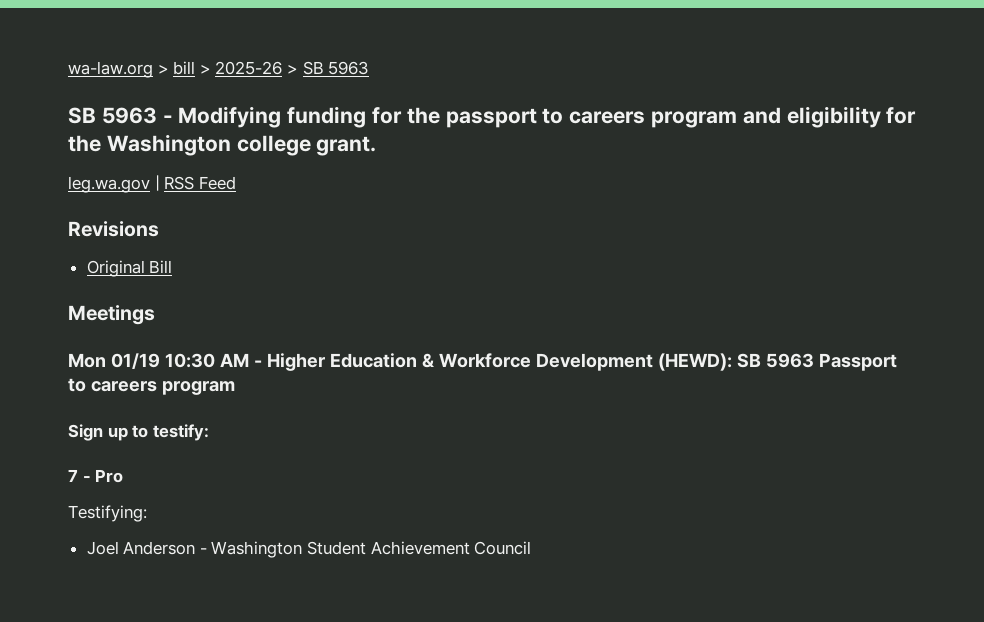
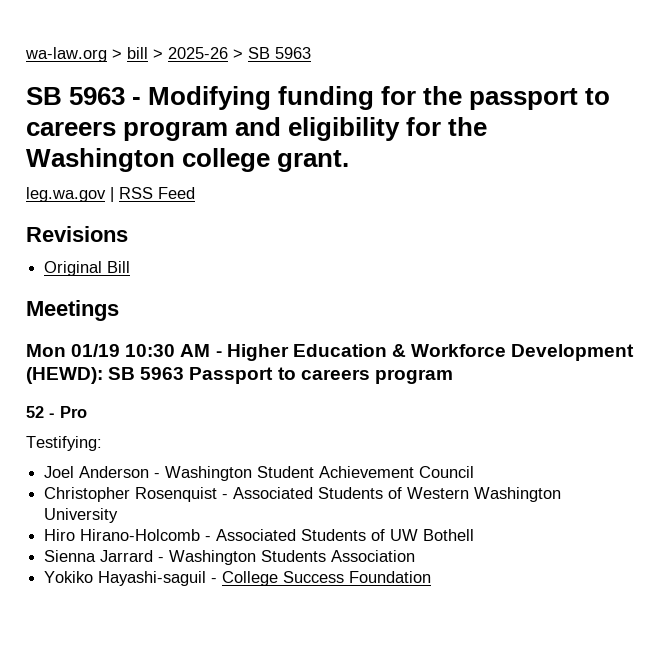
[68,424,209,441] [68,469,78,482] Sign up to testify: // 7 -> [26,406,44,418] 52
(532, 548) none -> [44,487,562,502] [44,508,119,523] [44,529,475,541] [44,550,416,565] [44,571,432,586] // Christopher Rosenquist - Associated Students of Western Washington University // Hiro Hirano-Holcomb - Associated Students of UW Bothell // Sienna Jarrard - Washington Students Association // Yokiko Hayashi-saguil - College Success Foundation

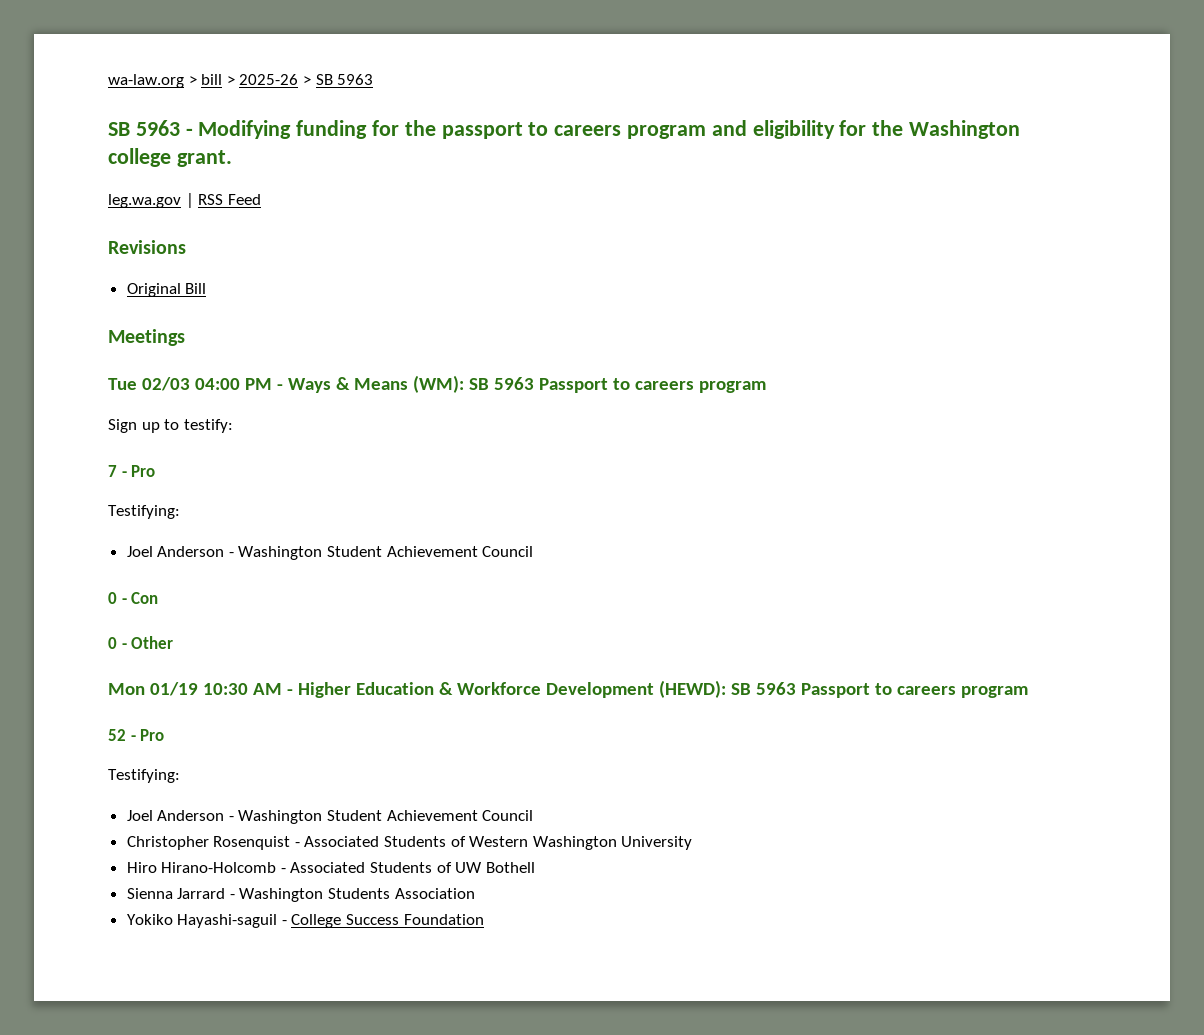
(119, 310) none -> [108,375,766,393] [108,419,233,433] [108,465,156,477] [108,505,180,519] [126,546,534,560] [108,592,159,604] [108,636,174,649] // Tue 02/03 04:00 PM - Ways & Means (WM): SB 5963 Passport to careers program // Sign up to testify: // 7 - Pro // Testifying: // Joel Anderson - Washington Student Achievement Council // 0 - Con // 0 - Other

